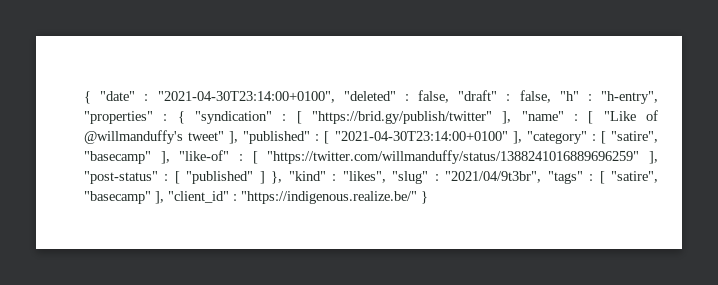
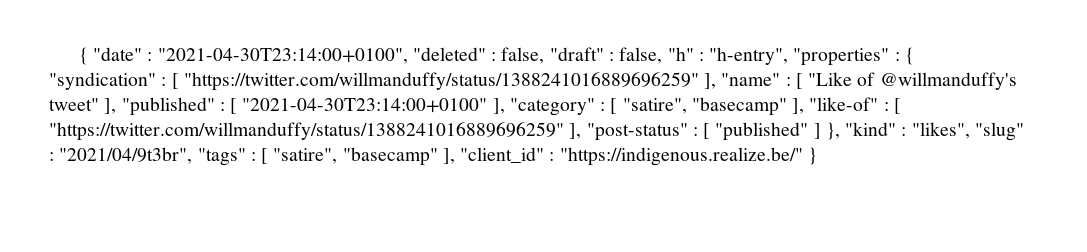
[312,111,492,124] "https://brid.gy/publish/twitter" -> [183,72,699,91] "https://twitter.com/willmanduffy/status/1388241016889696259"

